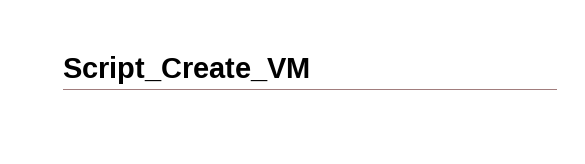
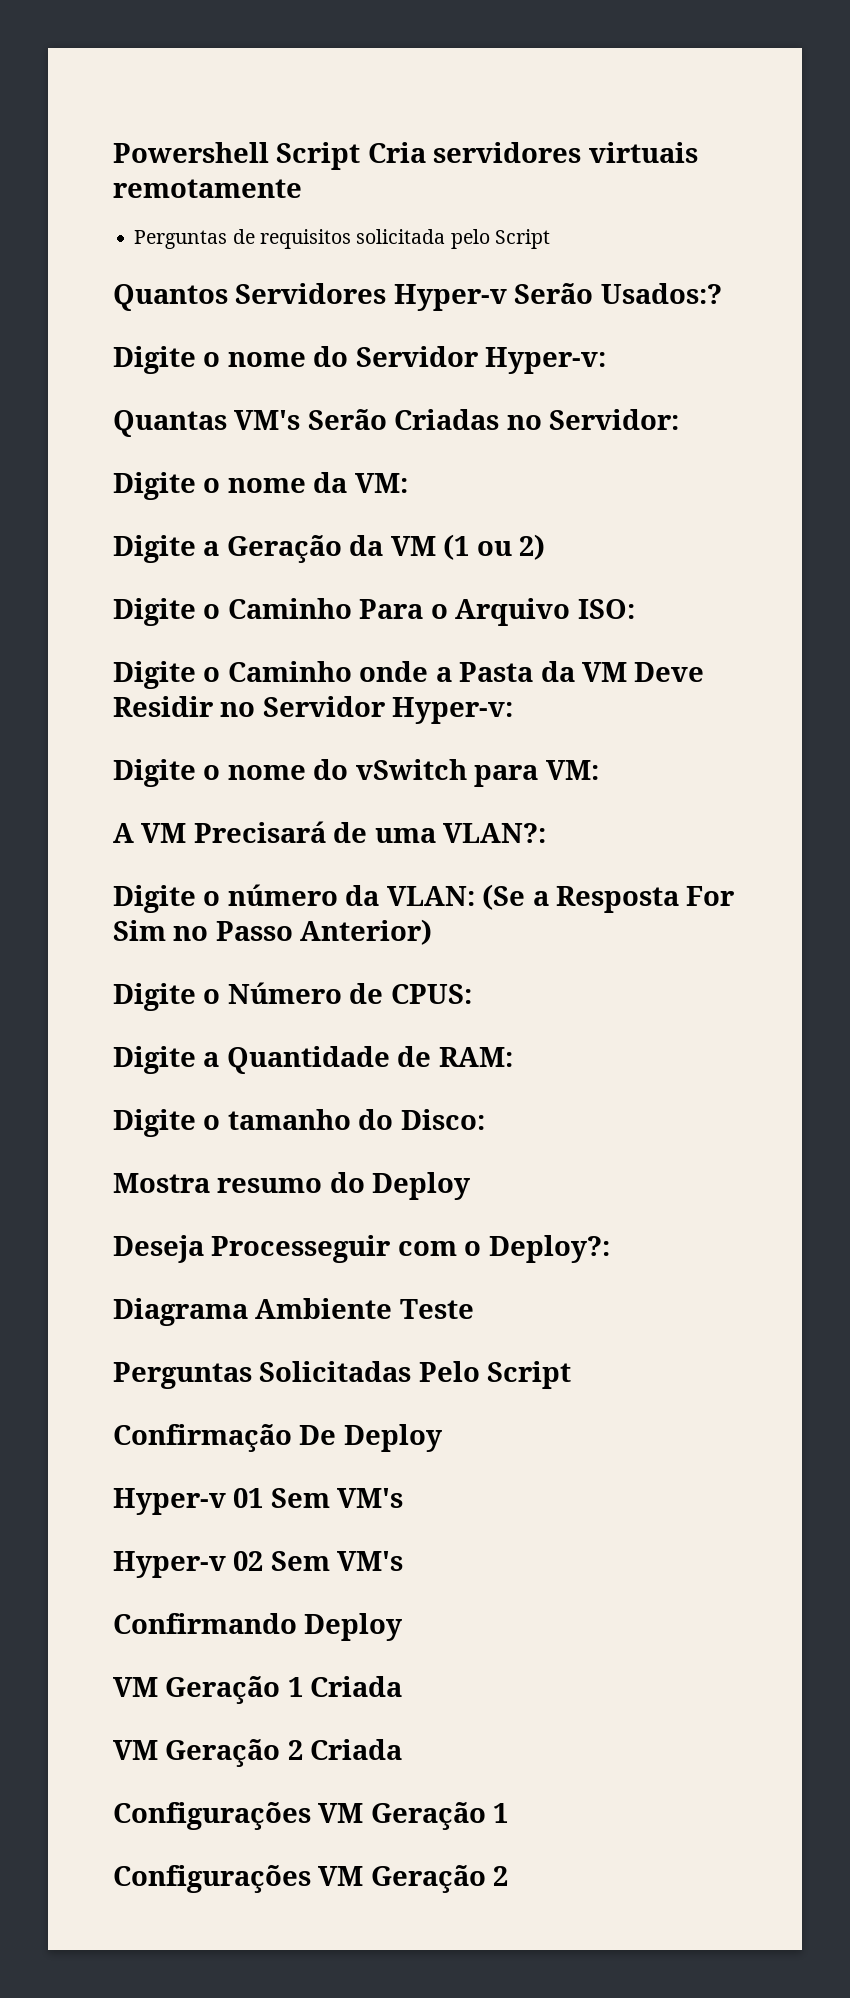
[63,56,310,84] Script_Create_VM -> [113,142,698,170] [113,179,302,198] [134,229,550,249] [113,283,722,311] [113,346,607,374] [113,409,680,437] [113,472,408,500] [113,534,545,563] [113,598,635,626] [113,661,705,689] [113,696,514,724] [113,759,599,787] [113,821,547,843] [113,884,735,913] [113,919,433,945] [113,982,472,1011] [113,1046,513,1074] [113,1109,485,1137] [113,1172,471,1200] [113,1235,610,1263] [113,1298,474,1326] [113,1361,572,1389] [113,1424,442,1452] [113,1488,404,1515] [113,1551,404,1578] [113,1613,403,1641] [113,1676,403,1704] [113,1739,403,1767] [113,1802,509,1830] [113,1865,509,1893] Powershell Script Cria servidores virtuais remotamente // Perguntas de requisitos solicitada pelo Script // Quantos Servidores Hyper-v Serão Usados:? // Digite o nome do Servidor Hyper-v: // Quantas VM's Serão Criadas no Servidor: // Digite o nome da VM: // Digite a Geração da VM (1 ou 2) // Digite o Caminho Para o Arquivo ISO: // Digite o Caminho onde a Pasta da VM Deve Residir no Servidor Hyper-v: // Digite o nome do vSwitch para VM: // A VM Precisará de uma VLAN?: // Digite o número da VLAN: (Se a Resposta For Sim no Passo Anterior) // Digite o Número de CPUS: // Digite a Quantidade de RAM: // Digite o tamanho do Disco: // Mostra resumo do Deploy // Deseja Processeguir com o Deploy?: // Diagrama Ambiente Teste // Perguntas Solicitadas Pelo Script // Confirmação De Deploy // Hyper-v 01 Sem VM's // Hyper-v 02 Sem VM's // Confirmando Deploy // VM Geração 1 Criada // VM Geração 2 Criada // Configurações VM Geração 1 // Configurações VM Geração 2

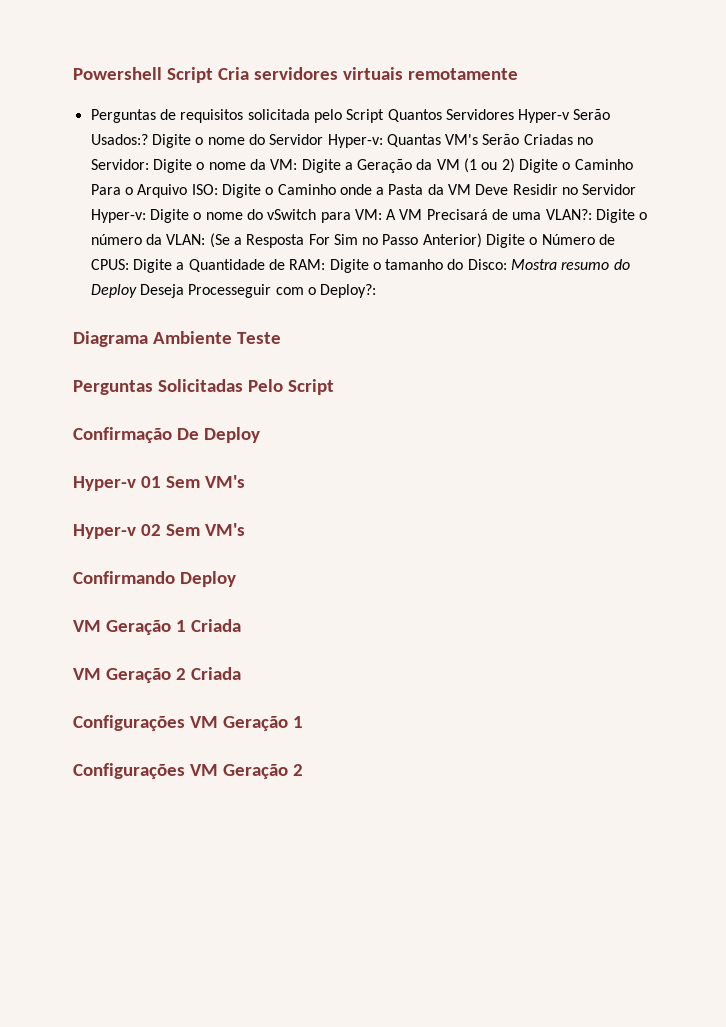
(550, 239) // -> (385, 116) none
(722, 293) // -> (148, 139) none
(607, 360) // -> (383, 141) none
(680, 419) // -> (149, 164) none
(408, 483) // -> (298, 164) none
(545, 547) // -> (515, 165) none
(635, 609) // -> (218, 189) none
(514, 710) // -> (146, 216) none
(599, 770) // -> (382, 214) none
(547, 833) // -> (592, 214) none
(433, 932) // -> (482, 240) none
(472, 994) // -> (129, 264) none
(513, 1057) // -> (326, 264) none
(485, 1119) // -> (507, 264) none
(471, 1186) // -> (137, 291) none

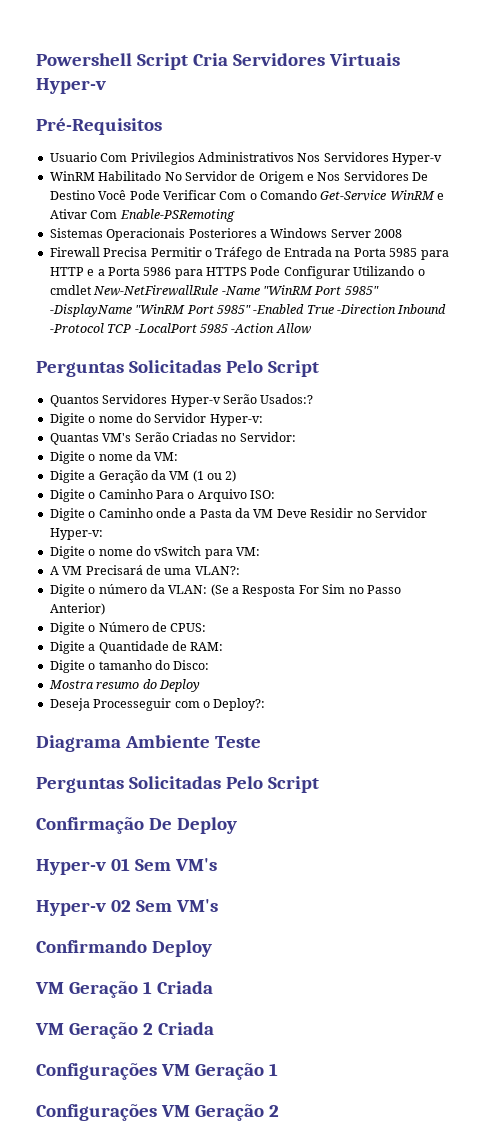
[253,67,518,80] [90,109,385,123] servidores virtuais remotamente // Perguntas de requisitos solicitada pelo Script -> [232,53,400,66] [36,78,106,94] [36,118,162,135] [49,152,442,165] [49,171,429,184] [49,190,445,201] [49,209,235,222] [49,228,402,241] [49,247,449,260] [49,266,425,279] [49,285,379,296] [49,304,447,317] [49,323,311,334] [36,360,319,377] Servidores Virtuais Hyper-v // Pré-Requisitos // Usuario Com Privilegios Administrativos Nos Servidores Hyper-v // WinRM Habilitado No Servidor de Origem e Nos Servidores De Destino Você Pode Verificar Com o Comando Get-Service WinRM e Ativar Com Enable-PSRemoting // Sistemas Operacionais Posteriores a Windows Server 2008 // Firewall Precisa Permitir o Tráfego de Entrada na Porta 5985 para HTTP e a Porta 5986 para HTTPS Pode Configurar Utilizando o cmdlet New-NetFirewallRule -Name "WinRM Port 5985" -DisplayName "WinRM Port 5985" -Enabled True -Direction Inbound -Protocol TCP -LocalPort 5985 -Action Allow // Perguntas Solicitadas Pelo Script //
(148, 139) none -> (314, 399) //
(383, 141) none -> (263, 420) //
(149, 164) none -> (296, 437) //
(298, 164) none -> (179, 456) //
(515, 165) none -> (237, 476) //
(218, 189) none -> (275, 494) //
(146, 216) none -> (103, 534) //
(382, 214) none -> (260, 551) //
(592, 214) none -> (240, 570) //
(482, 240) none -> (105, 609) //
(129, 264) none -> (207, 627) //
(326, 264) none -> (224, 646) //
(507, 264) none -> (210, 665) //
(137, 291) none -> (200, 685) //

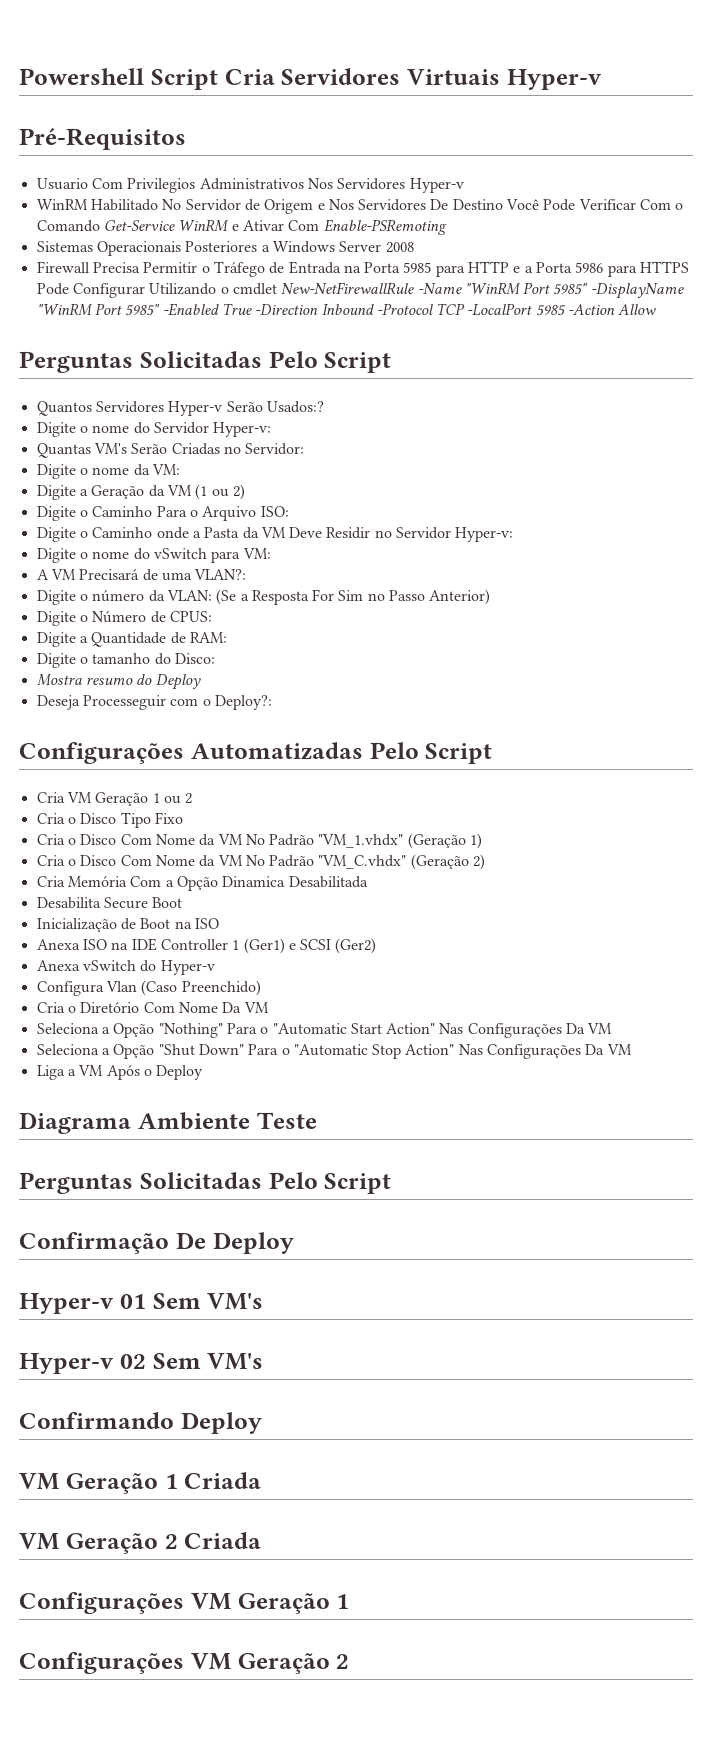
(266, 704) none -> [19,742,493,764] [36,792,193,806] [36,812,183,828] [36,833,483,849] [36,854,486,870] [36,876,368,891] [36,897,183,909] [36,918,219,932] [36,938,377,954] [36,960,215,975] [36,980,261,996] [36,1002,269,1013] [36,1023,613,1038] [36,1044,632,1059] [36,1065,204,1080] // Configurações Automatizadas Pelo Script // Cria VM Geração 1 ou 2 // Cria o Disco Tipo Fixo // Cria o Disco Com Nome da VM No Padrão "VM_1.vhdx" (Geração 1) // Cria o Disco Com Nome da VM No Padrão "VM_C.vhdx" (Geração 2) // Cria Memória Com a Opção Dinamica Desabilitada // Desabilita Secure Boot // Inicialização de Boot na ISO // Anexa ISO na IDE Controller 1 (Ger1) e SCSI (Ger2) // Anexa vSwitch do Hyper-v // Configura Vlan (Caso Preenchido) // Cria o Diretório Com Nome Da VM // Seleciona a Opção "Nothing" Para o "Automatic Start Action" Nas Configurações Da VM // Seleciona a Opção "Shut Down" Para o "Automatic Stop Action" Nas Configurações Da VM // Liga a VM Após o Deploy

